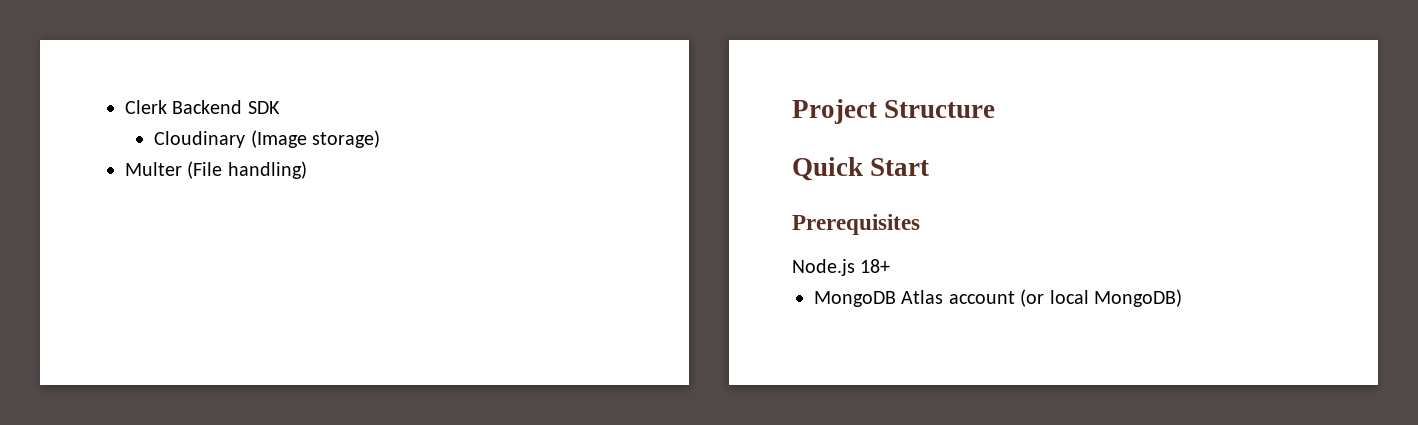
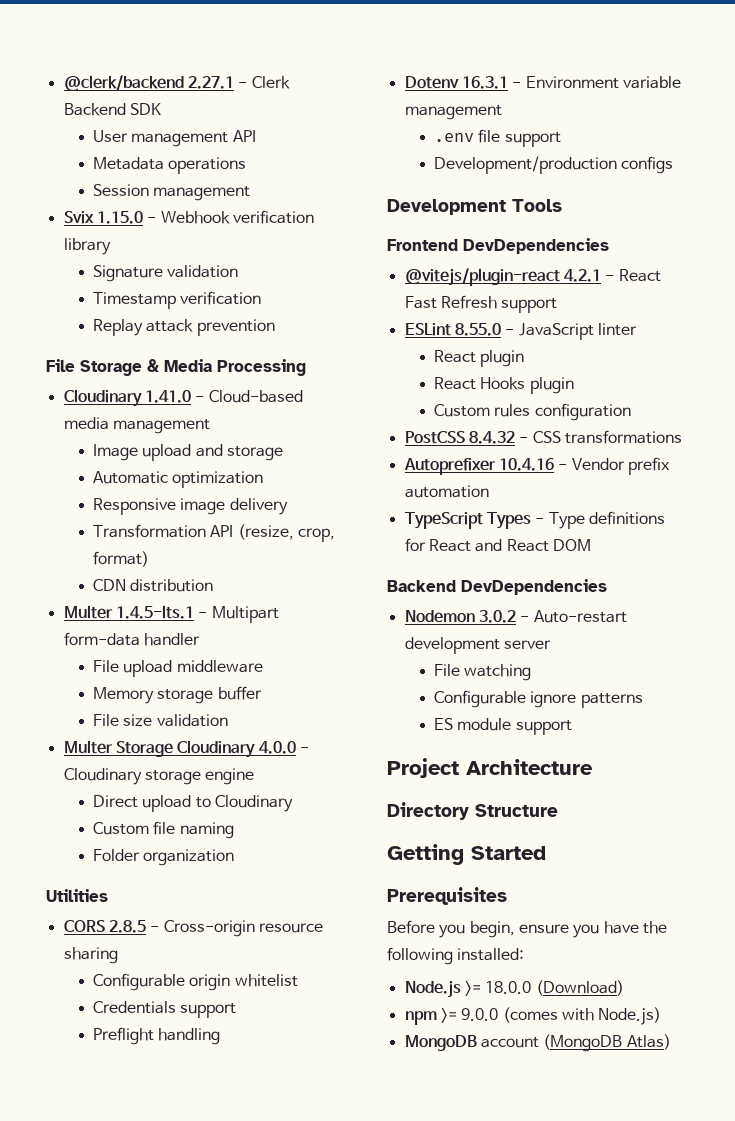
(125, 107) none -> [63,75,248,91] @clerk/backend 2.27.1 -
[154,130,381,148] [125,161,307,179] Cloudinary (Image storage) // Multer (File handling) -> [93,130,256,147] [93,157,247,174] [93,184,251,201] [63,210,314,224] [63,238,111,255] [93,265,239,282] [93,291,262,309] [93,319,275,336] [46,359,306,376] [63,389,303,407] [63,417,210,434] [93,444,284,461] [93,471,264,488] [93,498,288,515] [93,524,336,542] [93,551,150,567] [93,579,214,592] [63,605,279,623] [63,632,200,646] [93,660,263,677] [93,686,262,704] [93,714,228,727] [63,740,309,758] [63,768,255,785] [93,795,294,812] [93,821,234,839] [93,849,235,866] [46,889,108,902] [63,920,323,937] [63,947,118,964] [93,973,298,991] [93,1001,237,1018] [93,1027,221,1045] [404,76,681,89] [404,105,502,120] [434,129,561,147] [434,156,674,174] [387,199,562,215] [387,238,609,254] [404,268,661,286] [404,295,558,313] [404,323,637,340] [434,350,525,367] [434,377,574,394] [434,403,631,421] [404,430,682,444] [403,457,670,475] [404,485,489,498] [404,511,665,529] [404,538,591,552] [387,579,607,595] [404,610,627,623] [404,637,551,654] [434,664,532,681] [434,690,643,708] [434,718,572,735] User management API // Metadata operations // Session management // Svix 1.15.0 - Webhook verification library // Signature validation // Timestamp verification // Replay attack prevention // File Storage & Media Processing // Cloudinary 1.41.0 - Cloud-based media management // Image upload and storage // Automatic optimization // Responsive image delivery // Transformation API (resize, crop, format) // CDN distribution // Multer 1.4.5-lts.1 - Multipart form-data handler // File upload middleware // Memory storage buffer // File size validation // Multer Storage Cloudinary 4.0.0 - Cloudinary storage engine // Direct upload to Cloudinary // Custom file naming // Folder organization // Utilities // CORS 2.8.5 - Cross-origin resource sharing // Configurable origin whitelist // Credentials support // Preflight handling // Dotenv 16.3.1 - Environment variable management // .env file support // Development/production configs // Development Tools // Frontend DevDependencies // @vitejs/plugin-react 4.2.1 - React Fast Refresh support // ESLint 8.55.0 - JavaScript linter // React plugin // React Hooks plugin // Custom rules configuration // PostCSS 8.4.32 - CSS transformations // Autoprefixer 10.4.16 - Vendor prefix automation // TypeScript Types - Type definitions for React and React DOM // Backend DevDependencies // Nodemon 3.0.2 - Auto-restart development server // File watching // Configurable ignore patterns // ES module support
(877, 111) none -> [466,759,593,775] [387,802,469,820] Architecture // Directory
[792,157,930,181] Quick Start -> [387,844,546,865] Getting Started
[792,259,891,276] [814,289,1182,307] Node.js 18+ // MongoDB Atlas account (or local MongoDB) -> [387,920,667,938] [387,947,525,965] [404,980,624,998] [404,1007,662,1025] [404,1034,671,1052] Before you begin, ensure you have the following installed: // Node.js >= 18.0.0 (Download) // npm >= 9.0.0 (comes with Node.js) // MongoDB account (MongoDB Atlas)

